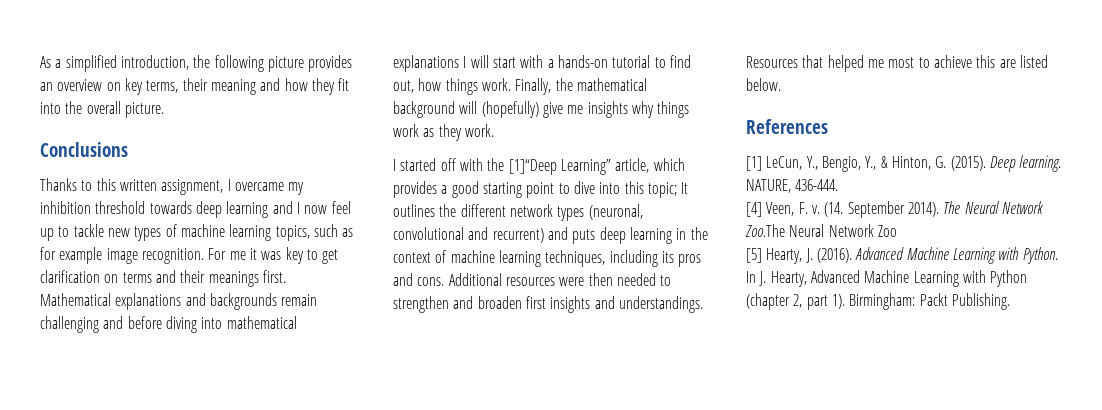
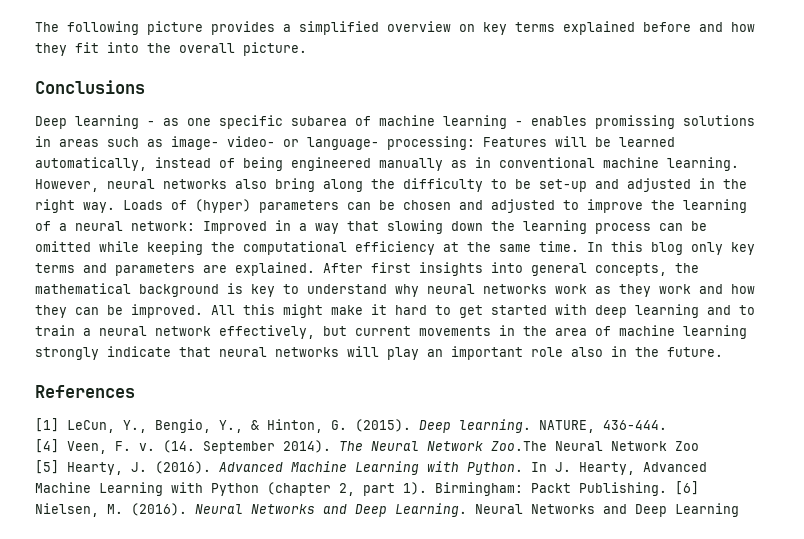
[40,55,211,72] As a simplified introduction, the -> [35,22,59,32] The
[40,82,53,91] an -> [283,21,379,35] a simplified
[146,78,256,95] terms, their meaning -> [515,21,691,35] terms explained before
[40,178,305,195] [40,201,351,218] [40,224,354,241] [40,247,339,264] [40,270,286,287] [40,293,318,310] [40,316,297,333] [393,55,691,72] [393,78,647,95] [393,101,690,118] [393,124,494,141] [393,158,685,175] [393,181,689,198] [393,204,643,221] [393,227,708,244] [393,250,702,267] [393,273,672,286] [393,296,703,313] [746,55,1048,72] [746,78,781,91] Thanks to this written assignment, I overcame my inhibition threshold towards deep learning and I now feel up to tackle new types of machine learning topics, such as for example image recognition. For me it was key to get clarification on terms and their meanings first. Mathematical explanations and backgrounds remain challenging and before diving into mathematical explanations I will start with a hands-on tutorial to find out, how things work. Finally, the mathematical background will (hopefully) give me insights why things work as they work. // I started off with the [1]“Deep Learning” article, which provides a good starting point to dive into this topic; It outlines the different network types (neuronal, convolutional and recurrent) and puts deep learning in the context of machine learning techniques, including its pros and cons. Additional resources were then needed to strengthen and broaden first insights and understandings. Resources that helped me most to achieve this are listed below. -> [35,115,755,129] [35,136,675,150] [35,157,739,171] [35,178,747,192] [35,199,747,213] [35,220,707,234] [35,241,755,255] [35,262,699,276] [35,283,755,297] [35,304,755,318] [35,325,747,339] [35,346,723,360] Deep learning - as one specific subarea of machine learning - enables promissing solutions in areas such as image- video- or language- processing: Features will be learned automatically, instead of being engineered manually as in conventional machine learning. However, neural networks also bring along the difficulty to be set-up and adjusted in the right way. Loads of (hyper) parameters can be chosen and adjusted to improve the learning of a neural network: Improved in a way that slowing down the learning process can be omitted while keeping the computational efficiency at the same time. In this blog only key terms and parameters are explained. After first insights into general concepts, the mathematical background is key to understand why neural networks work as they work and how they can be improved. All this might make it hard to get started with deep learning and to train a neural network effectively, but current movements in the area of machine learning strongly indicate that neural networks will play an important role also in the future.
(1010, 301) none -> [675,481,699,495] [35,503,739,517] [6] Nielsen, M. (2016). Neural Networks and Deep Learning. Neural Networks and Deep Learning

